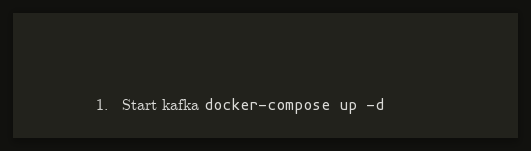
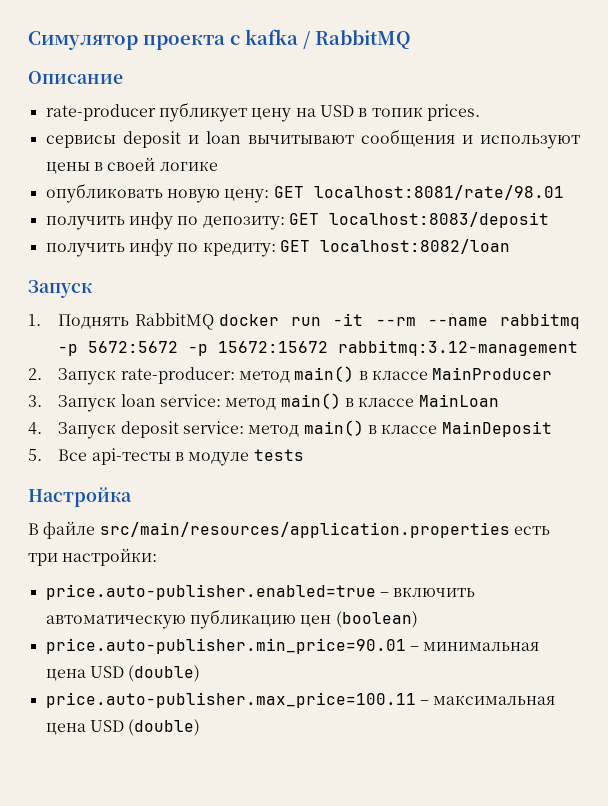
[96,98,384,114] 1. Start kafka docker-compose up -d -> [28,29,411,50] [28,71,123,84] [45,102,480,122] [45,129,580,149] [45,157,218,174] [45,183,564,203] [45,212,549,230] [45,239,510,257] [28,280,92,298] [28,313,580,330] [58,340,579,356] [28,366,553,385] [28,393,499,412] [28,420,552,439] [28,448,304,466] [28,487,132,507] [28,521,550,539] [28,548,158,566] [45,584,476,600] [45,609,418,629] [45,638,540,654] [45,665,201,682] [45,692,556,708] [45,719,201,736] Симулятор проекта с kafka / RabbitMQ // Описание // rate-producer публикует цену на USD в топик prices. // сервисы deposit и loan вычитывают сообщения и используют цены в своей логике // опубликовать новую цену: GET localhost:8081/rate/98.01 // получить инфу по депозиту: GET localhost:8083/deposit // получить инфу по кредиту: GET localhost:8082/loan // Запуск // 1. Поднять RabbitMQ docker run -it --rm --name rabbitmq -p 5672:5672 -p 15672:15672 rabbitmq:3.12-management // 2. Запуск rate-producer: метод main() в классе MainProducer // 3. Запуск loan service: метод main() в классе MainLoan // 4. Запуск deposit service: метод main() в классе MainDeposit // 5. Все api-тесты в модуле tests // Настройка // В файле src/main/resources/application.properties есть три настройки: // price.auto-publisher.enabled=true – включить автоматическую публикацию цен (boolean) // price.auto-publisher.min_price=90.01 – минимальная цена USD (double) // price.auto-publisher.max_price=100.11 – максимальная цена USD (double)

